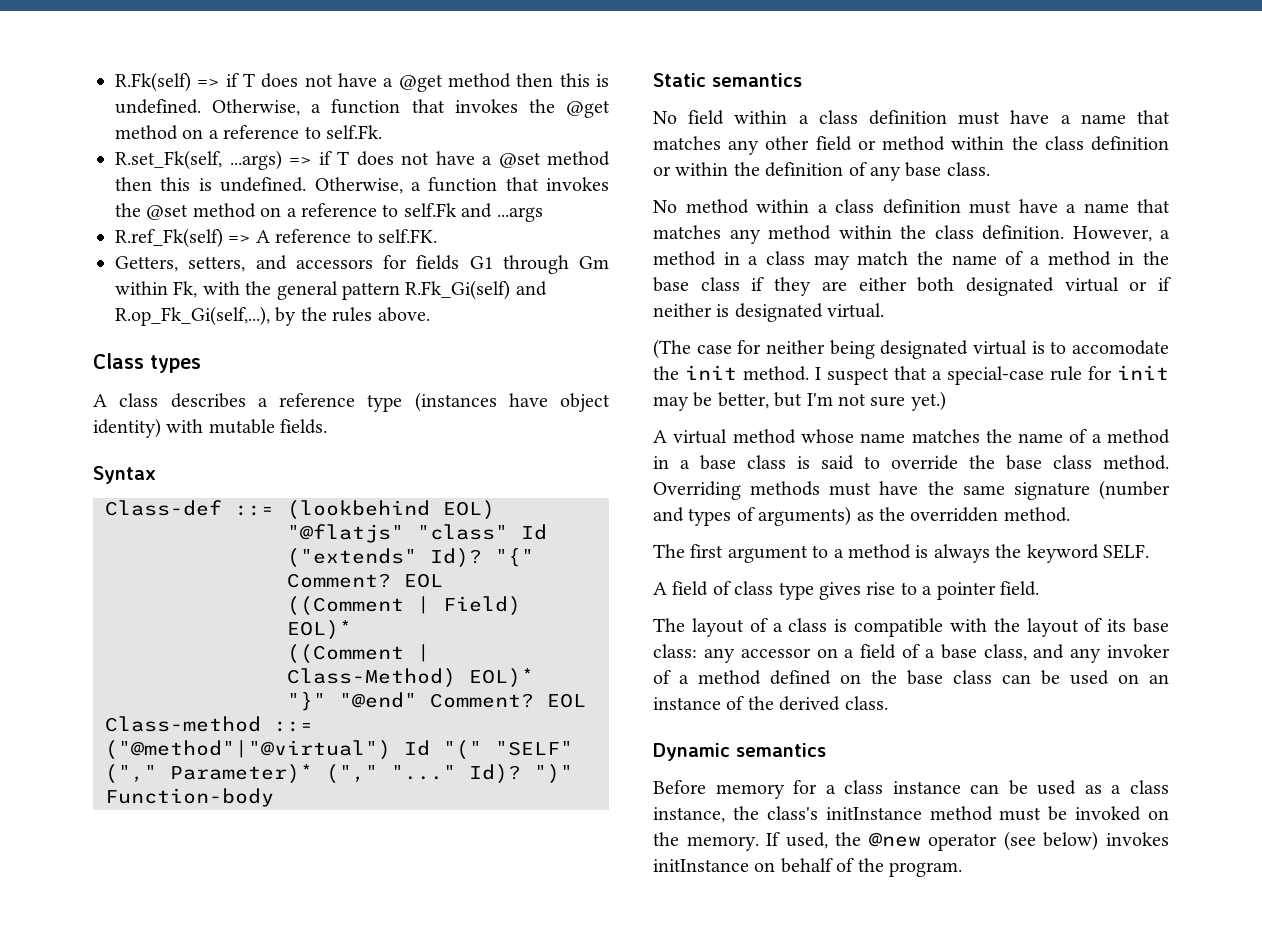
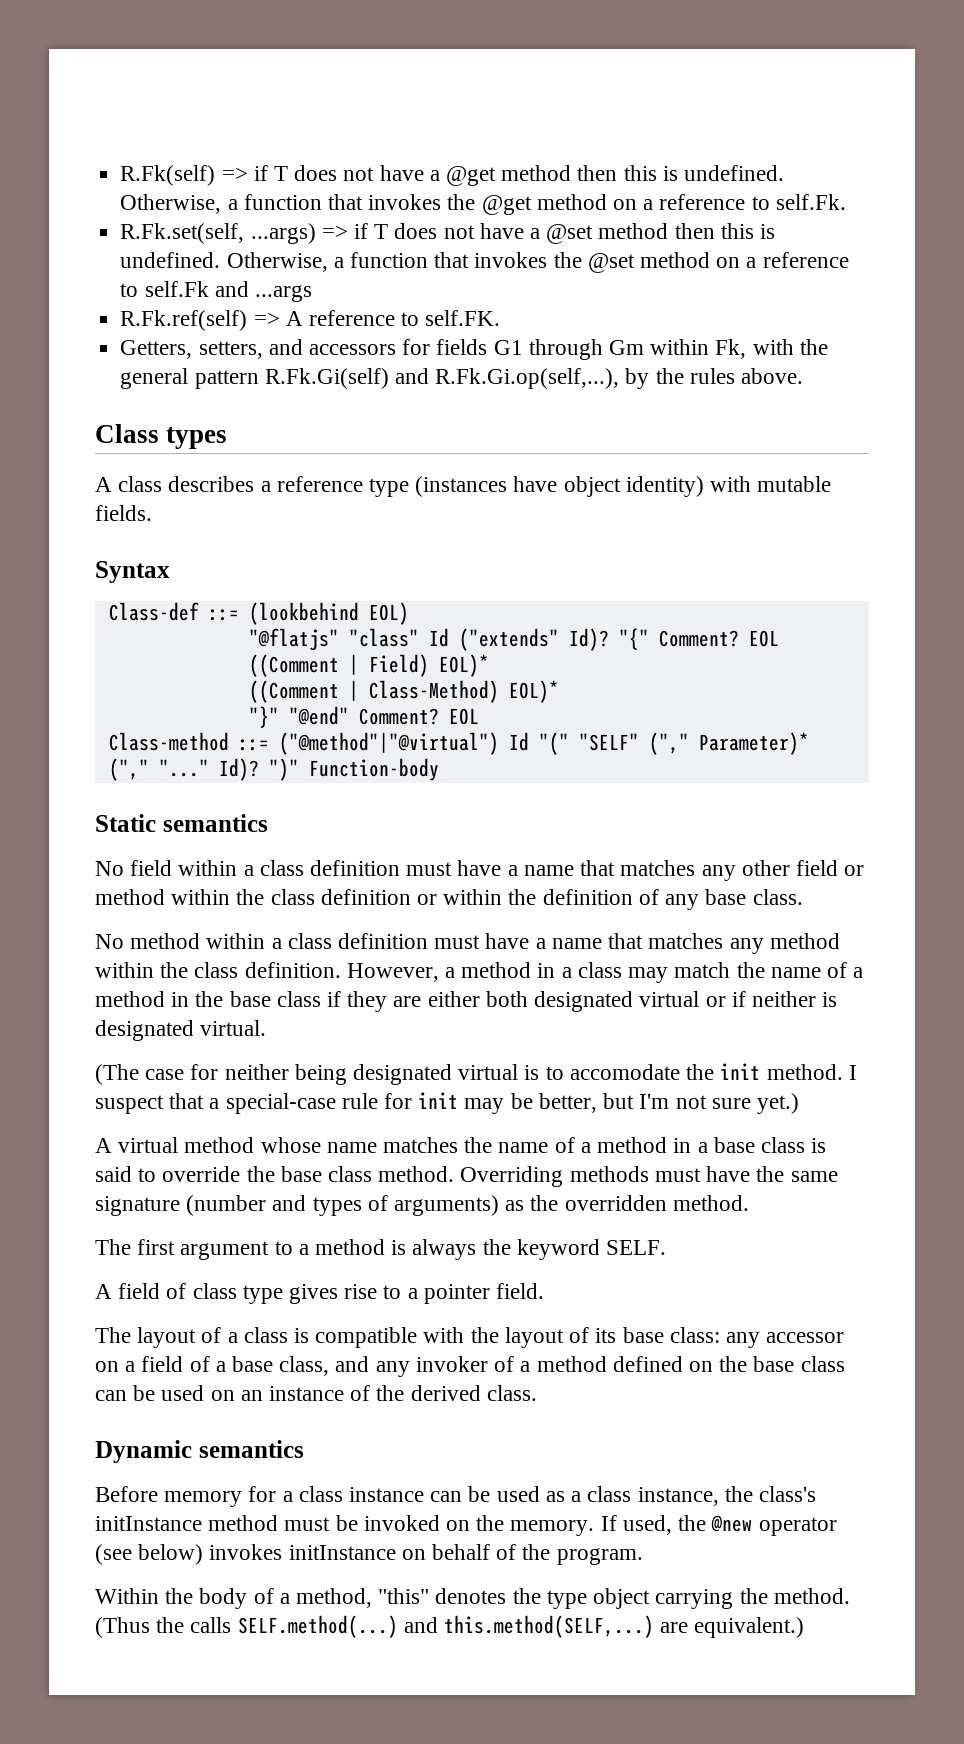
[115,150,222,170] R.set_Fk(self, -> [120,223,245,244] R.Fk.set(self,
[115,228,223,248] R.ref_Fk(self) -> [120,310,248,331] R.Fk.ref(self)
[405,280,547,300] [115,306,270,326] R.Fk_Gi(self) and R.op_Fk_Gi(self,...), -> [264,368,620,389] R.Fk.Gi(self) and R.Fk.Gi.op(self,...),
(962, 869) none -> [95,1588,850,1609] [95,1615,805,1638] // Within the body of a method, "this" denotes the type object carrying the method. (Thus the calls SELF.method(...) and this.method(SELF,...) are equivalent.)

